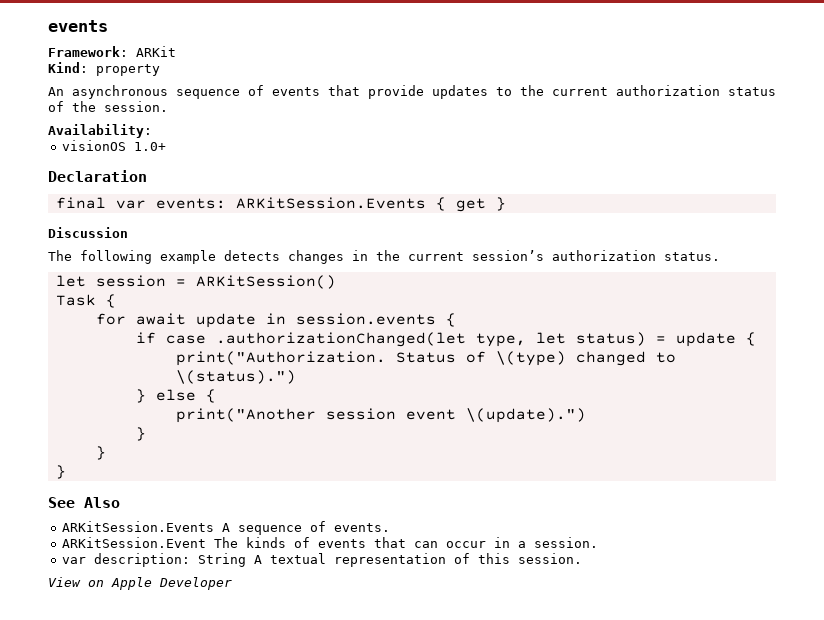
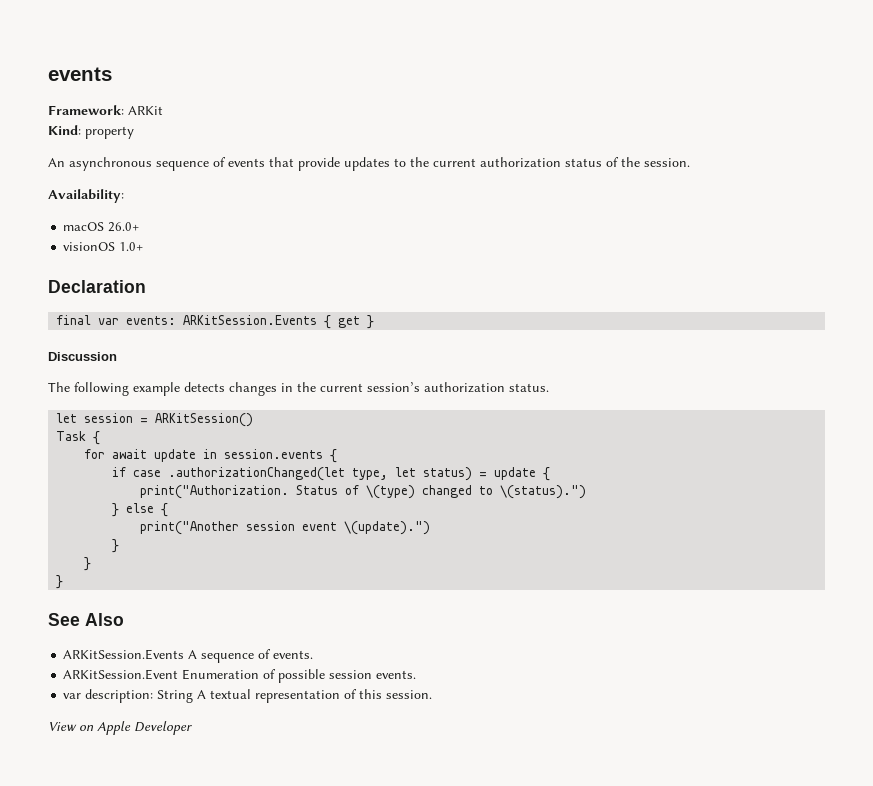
(152, 131) none -> [63,222,140,232] // macOS 26.0+
[214,537,599,548] The kinds of events that can occur in a session. -> [182,669,417,683] Enumeration of possible session events.

